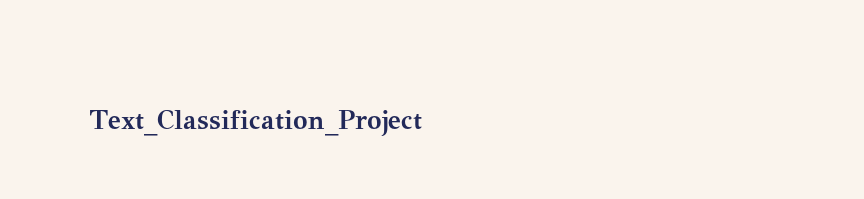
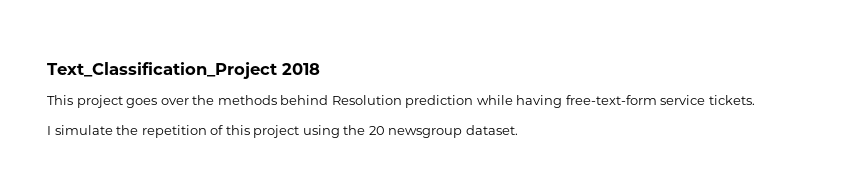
(422, 122) none -> [282,63,320,75] [47,95,755,108] [47,125,518,138] 2018 // This project goes over the methods behind Resolution prediction while having free-text-form service tickets. // I simulate the repetition of this project using the 20 newsgroup dataset.

